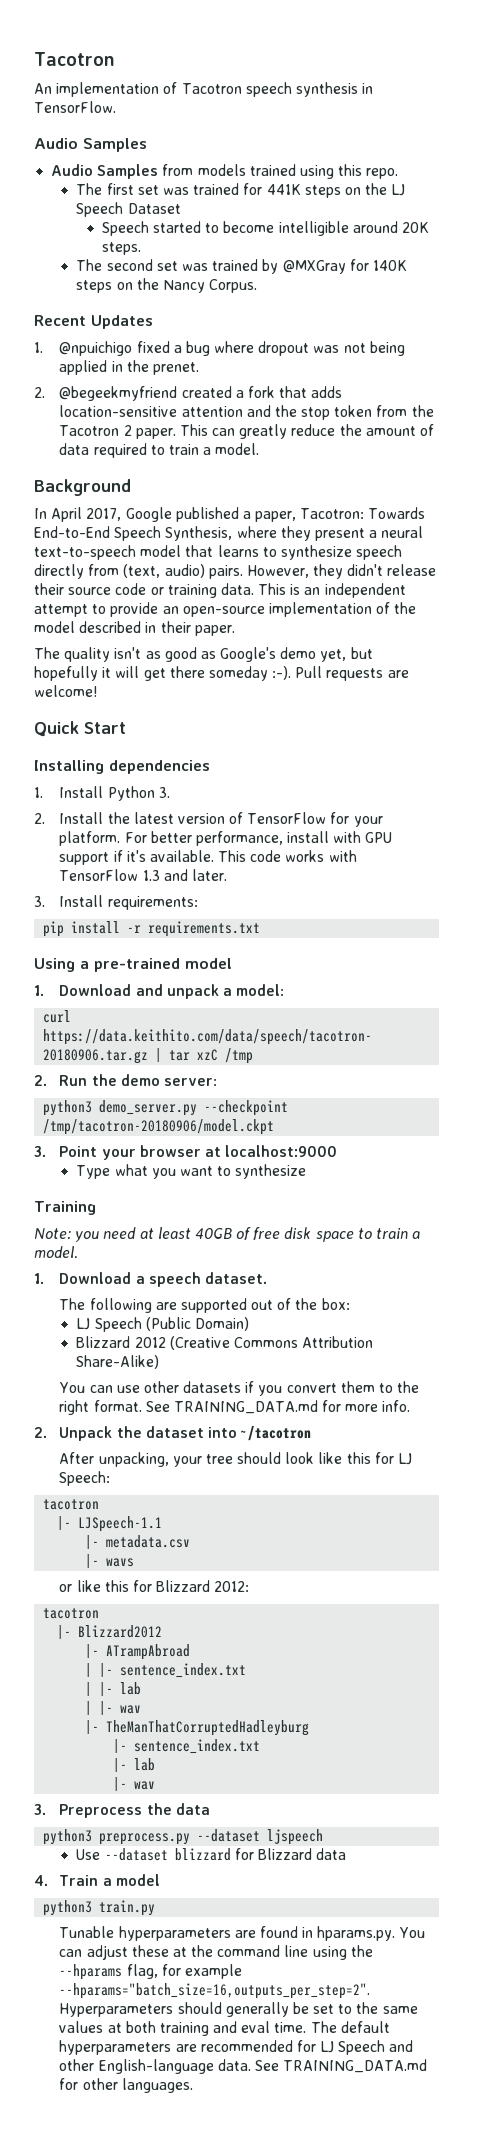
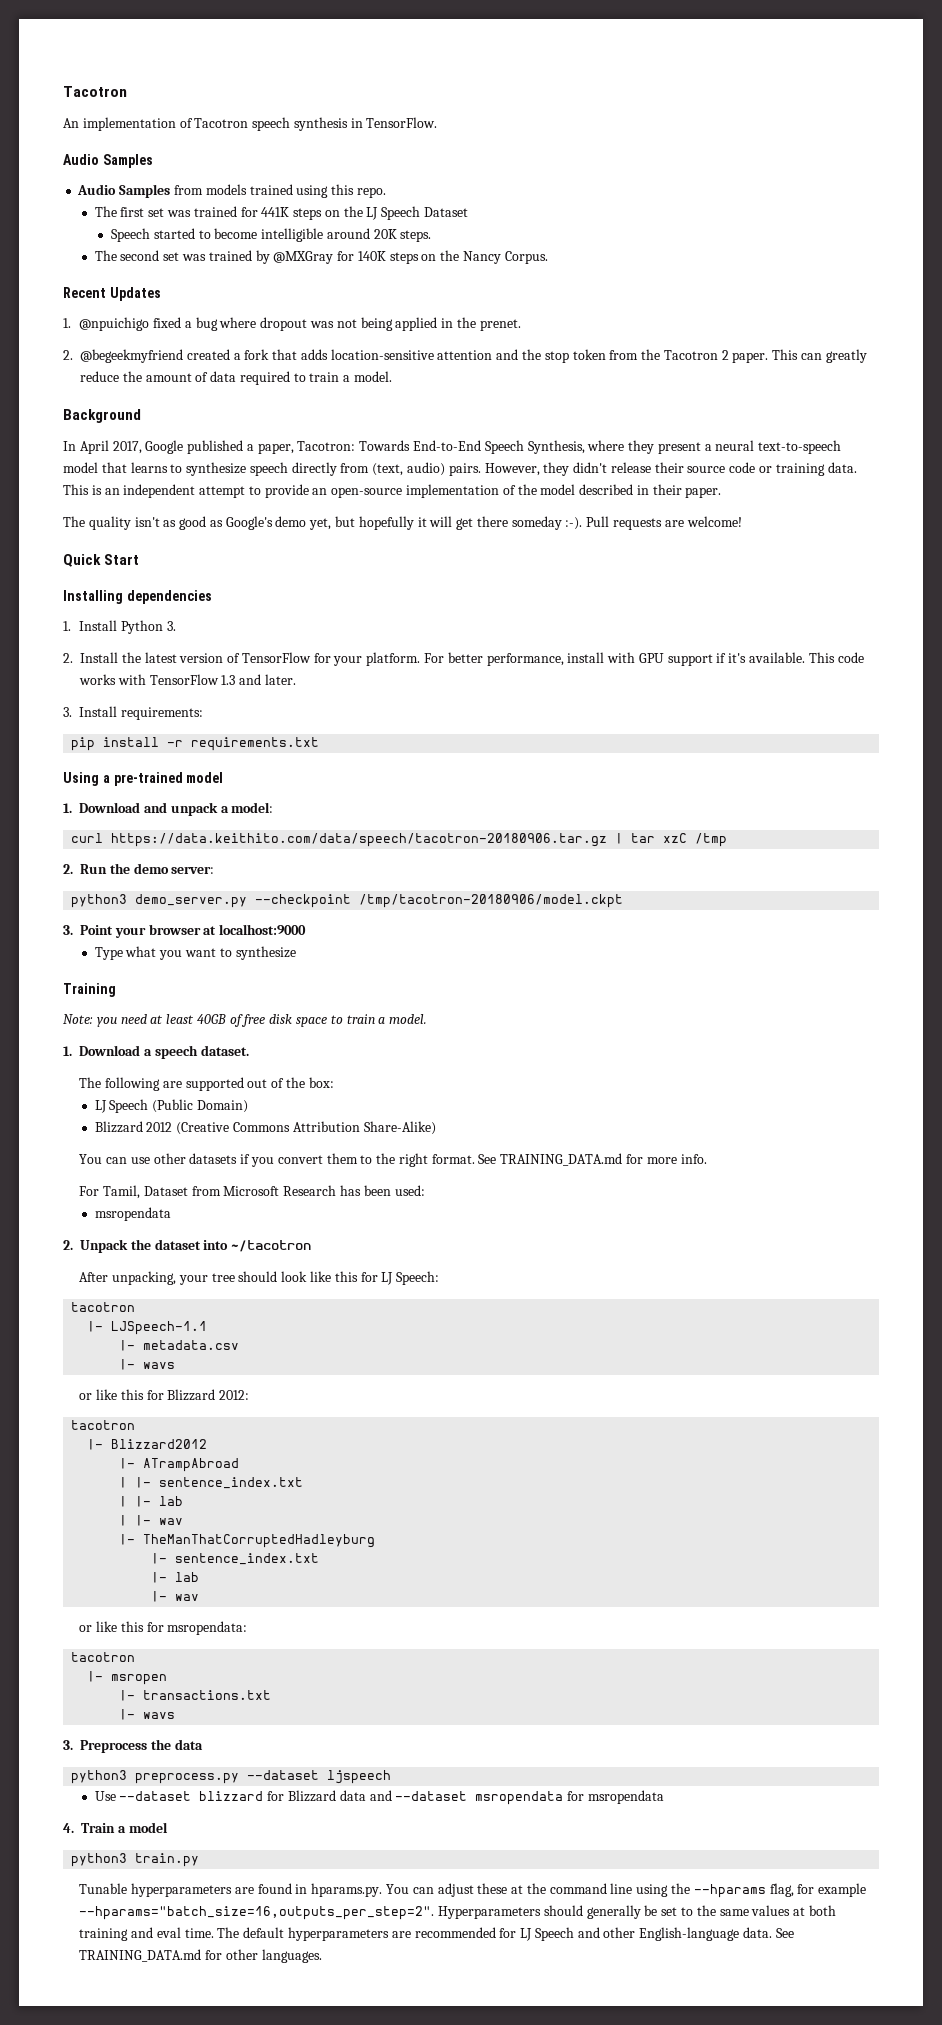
(411, 1406) none -> [79,1185,425,1199] [94,1207,171,1221] // For Tamil, Dataset from Microsoft Research has been used: // msropendata
(156, 1785) none -> [79,1621,248,1635] [71,1652,136,1662] [87,1671,168,1685] [119,1690,272,1701] [119,1709,176,1720] // or like this for msropendata: // tacotron // |- msropen // |- transactions.txt // |- wavs
(347, 1854) none -> [369,1790,664,1805] and --dataset msropendata for msropendata

